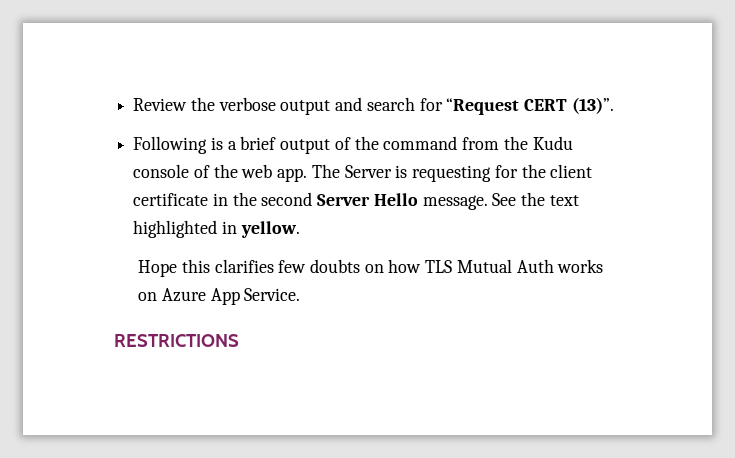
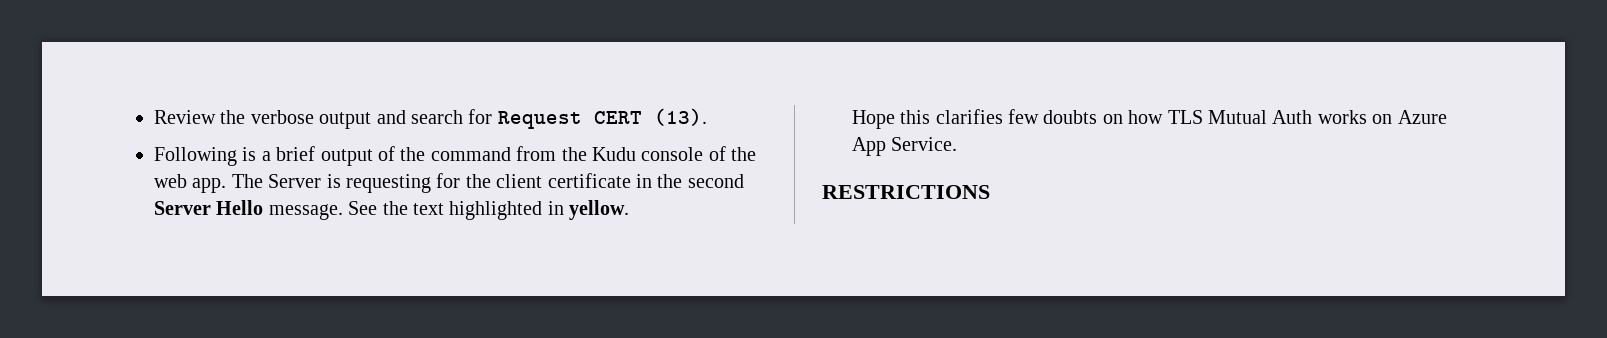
[446,97,614,115] “Request CERT (13)”. -> [497,108,707,129] Request CERT (13).

